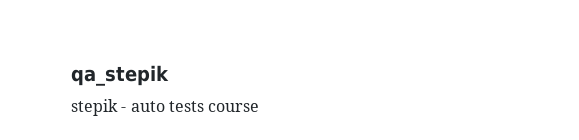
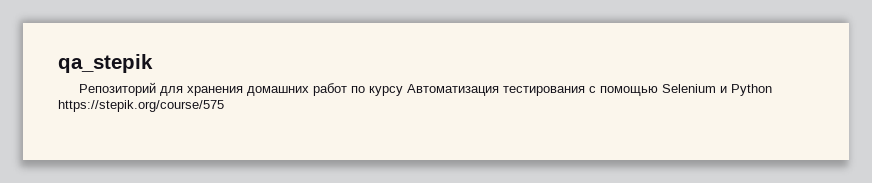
[71,99,260,116] stepik - auto tests course -> [79,82,773,96] [58,100,224,112] Репозиторий для хранения домашних работ по курсу Автоматизация тестирования с помощью Selenium и Python https://stepik.org/course/575

